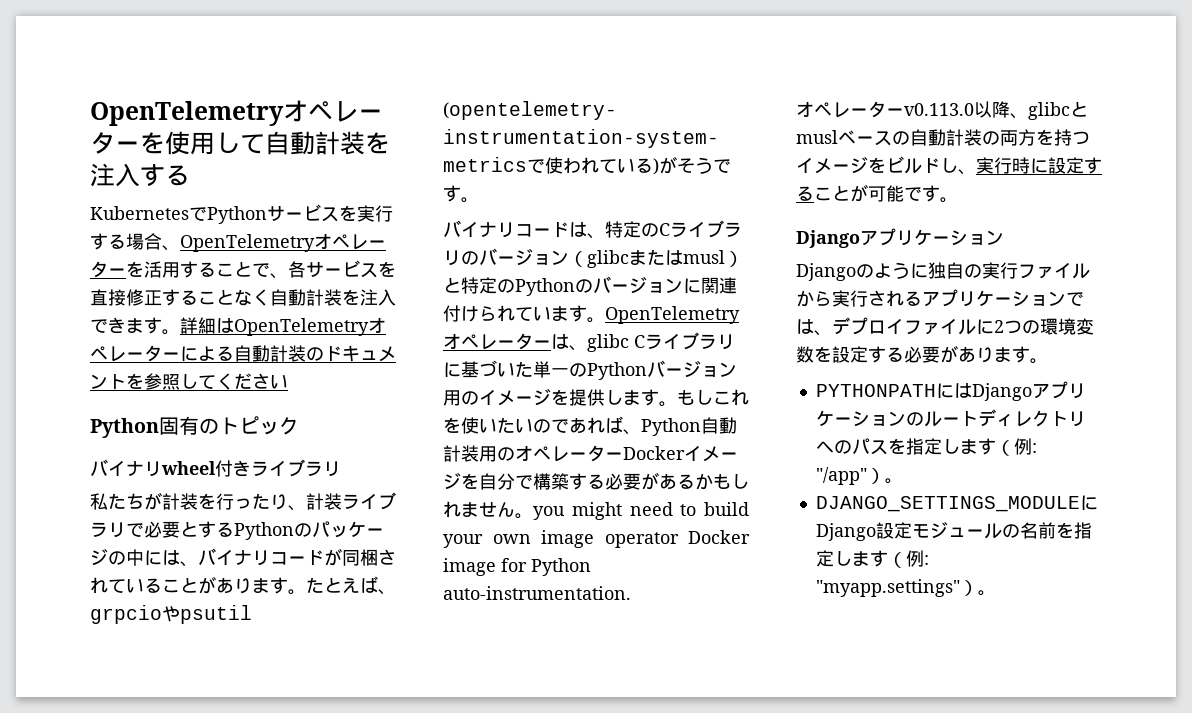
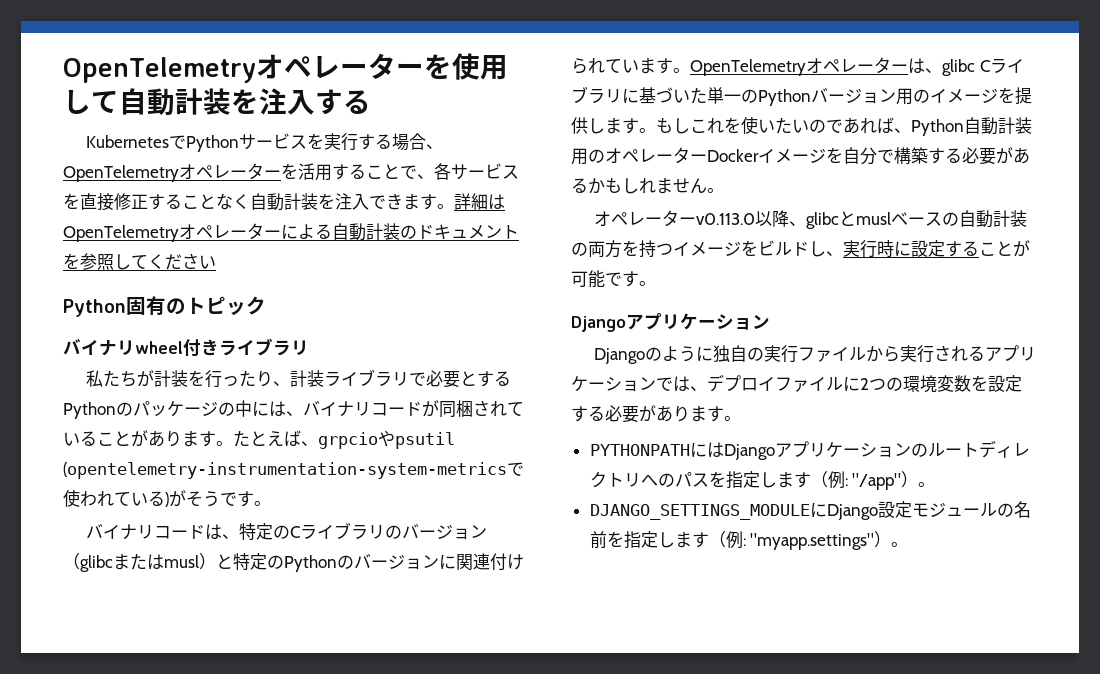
[533,502,749,520] [443,530,750,548] [443,558,591,576] [443,586,631,600] you might need to build your own image operator Docker image for Python auto-instrumentation. -> (724, 190) none

